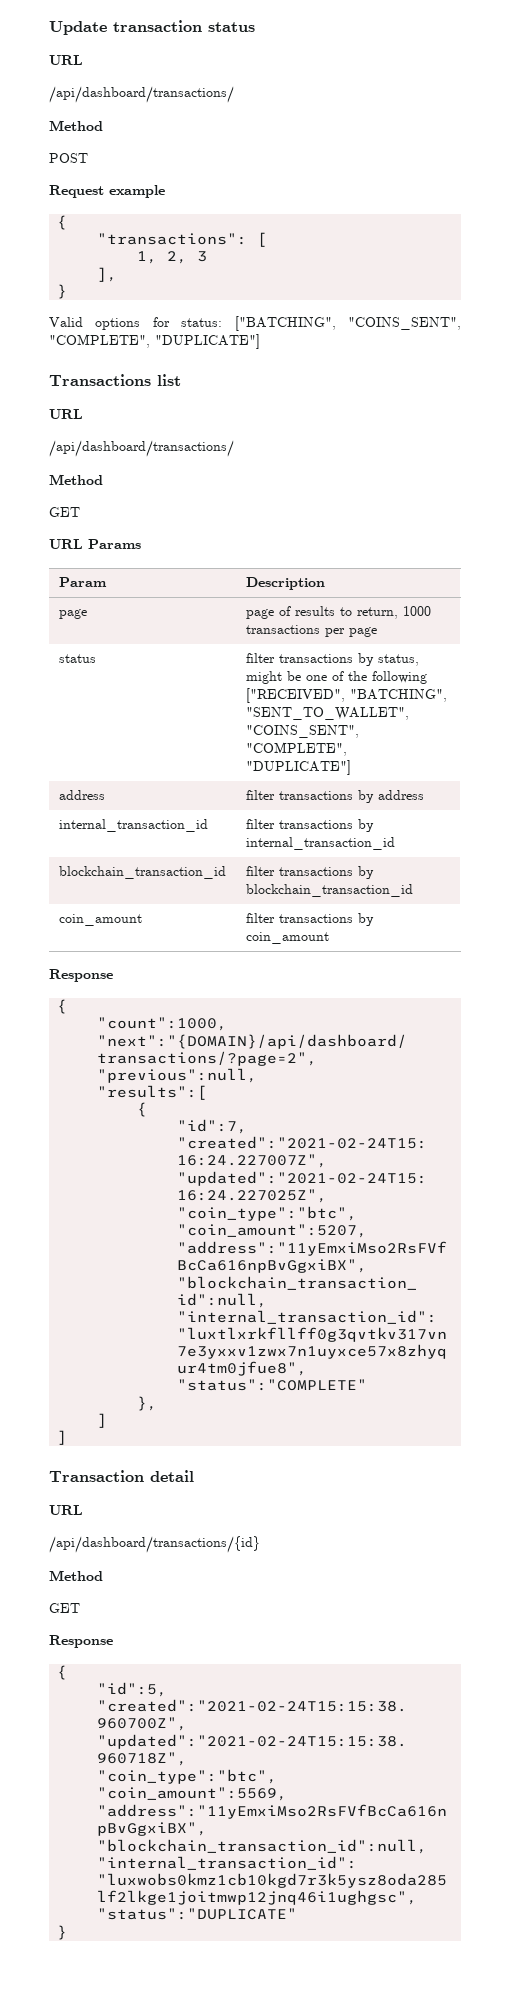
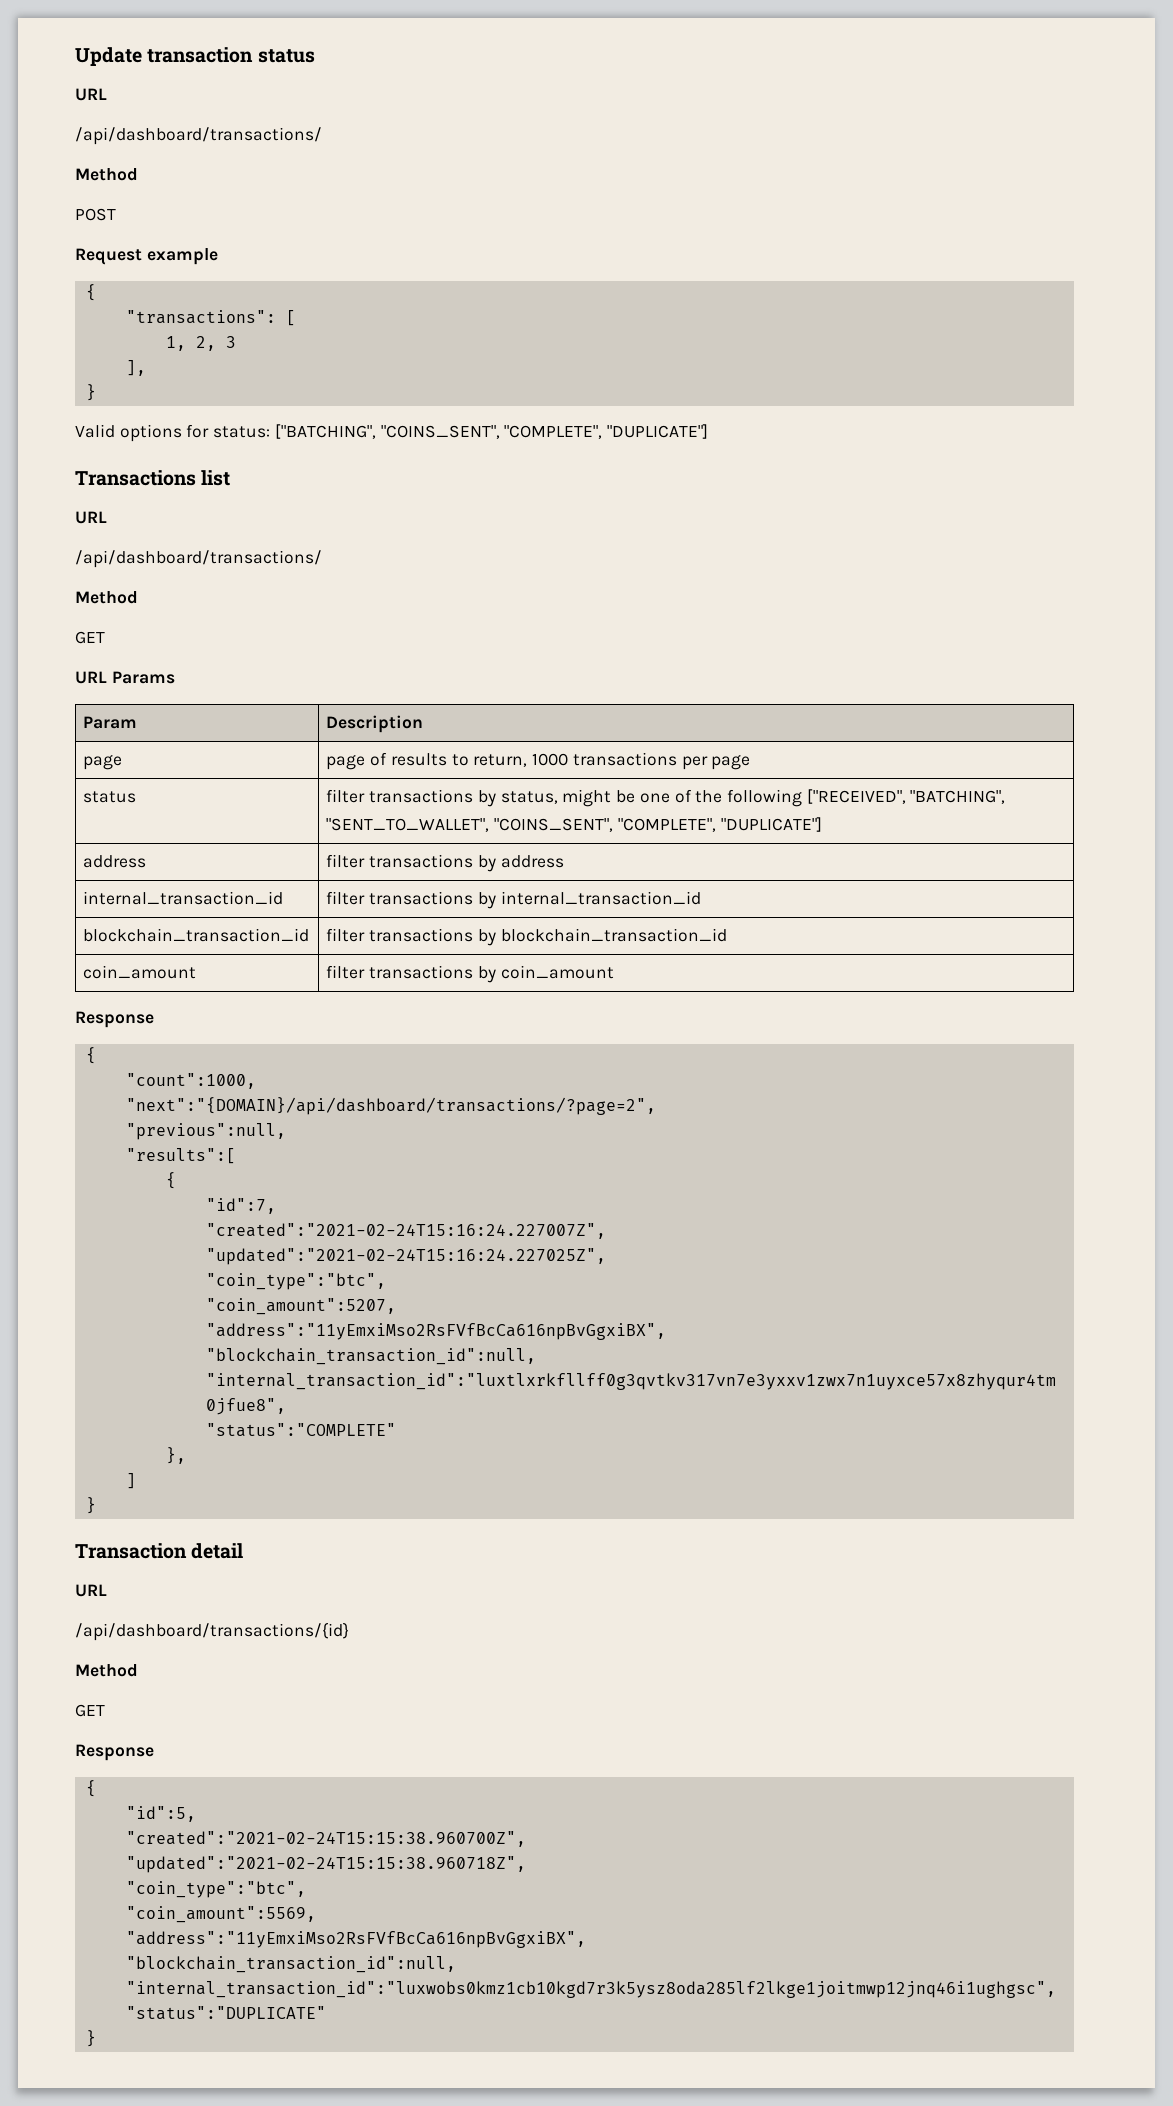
[57,1430,68,1445] ] -> [85,1497,96,1514] }

